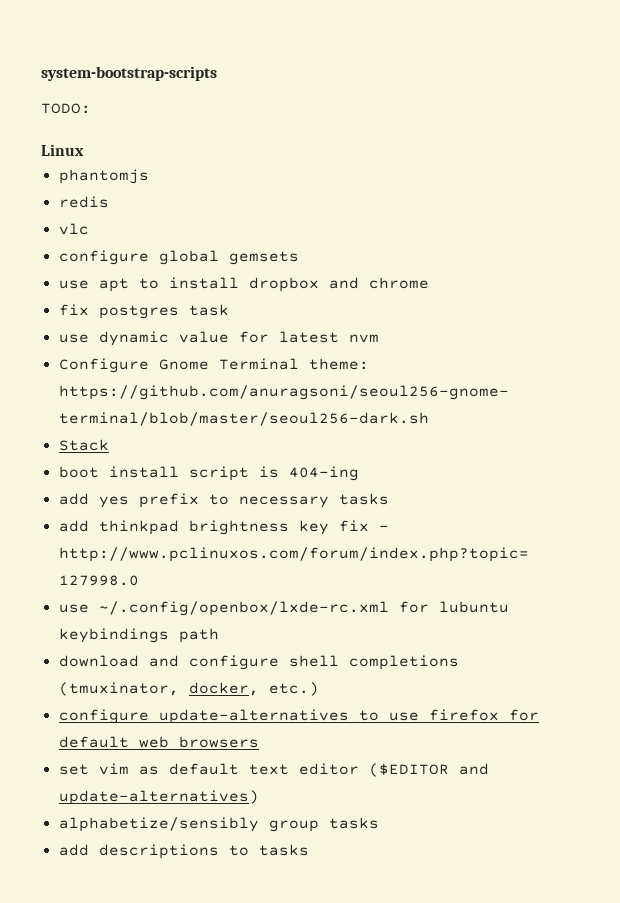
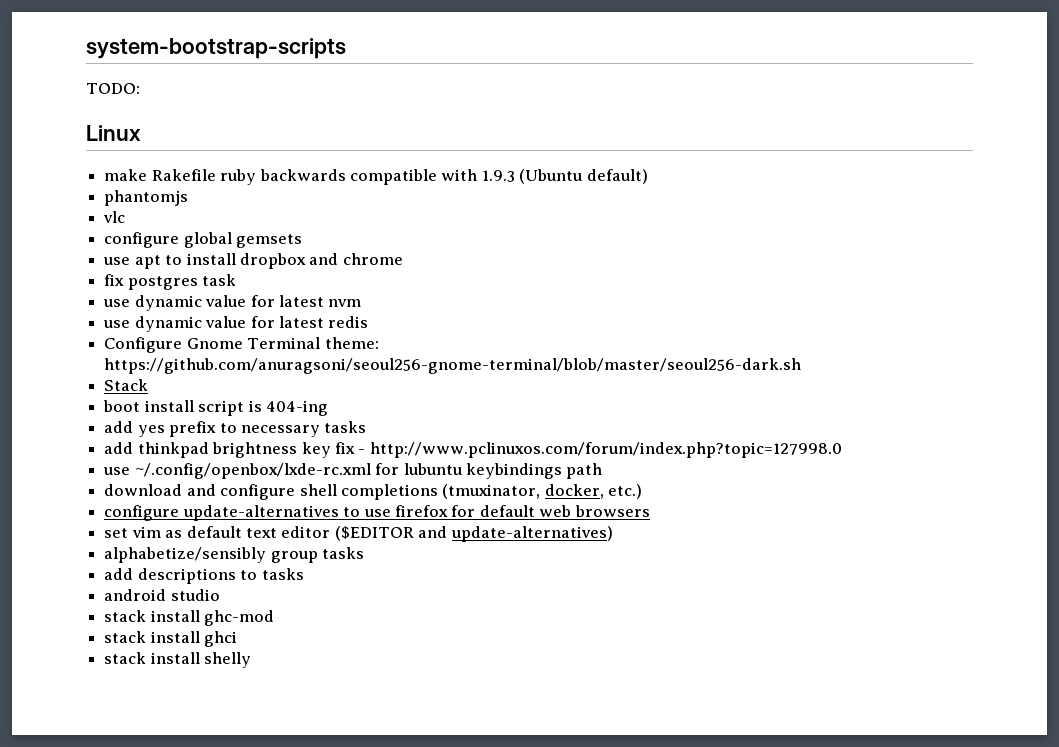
(84, 150) none -> [104,169,648,185] // make Rakefile ruby backwards compatible with 1.9.3 (Ubuntu default)
[58,196,109,208] // redis -> (189, 198) none
(379, 338) none -> [103,316,369,332] // use dynamic value for latest redis
(309, 850) none -> [104,589,220,601] [104,610,275,626] [104,631,238,647] [104,652,252,668] // android studio // stack install ghc-mod // stack install ghci // stack install shelly

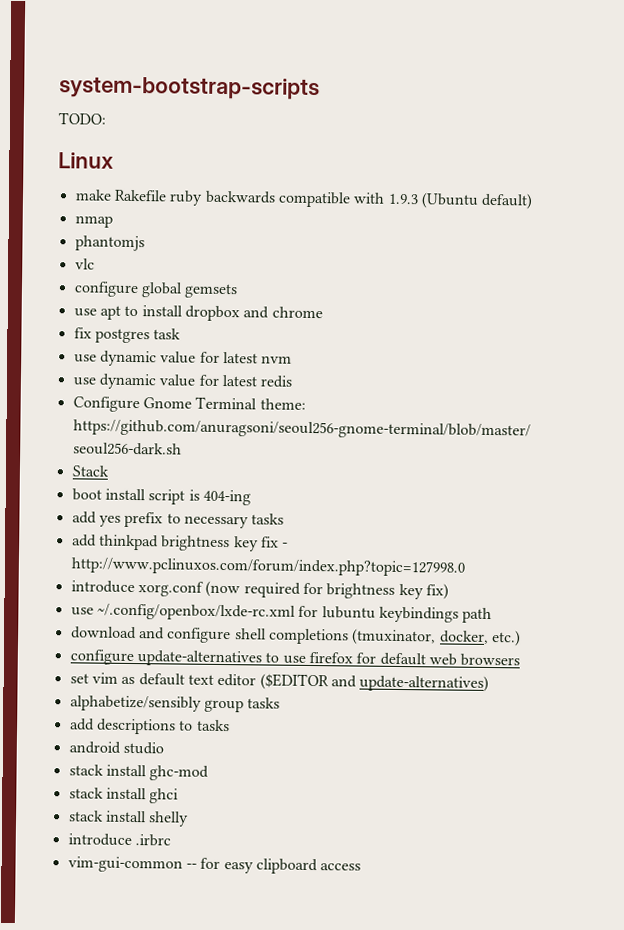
(648, 176) none -> [74,215,113,228] // nmap
(842, 450) none -> [70,580,449,600] // introduce xorg.conf (now required for brightness key fix)
(252, 660) none -> [67,833,171,847] [67,856,362,875] // introduce .irbrc // vim-gui-common -- for easy clipboard access

